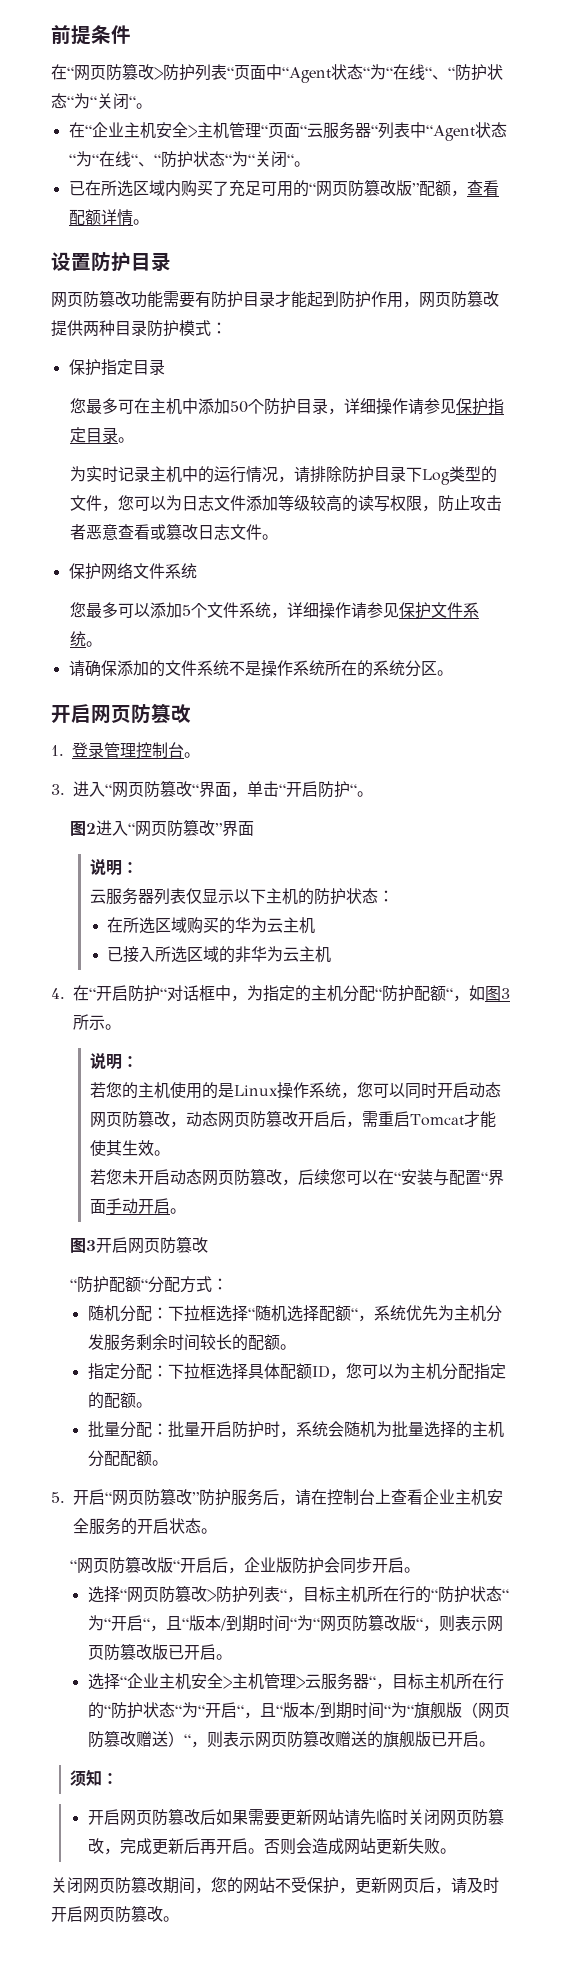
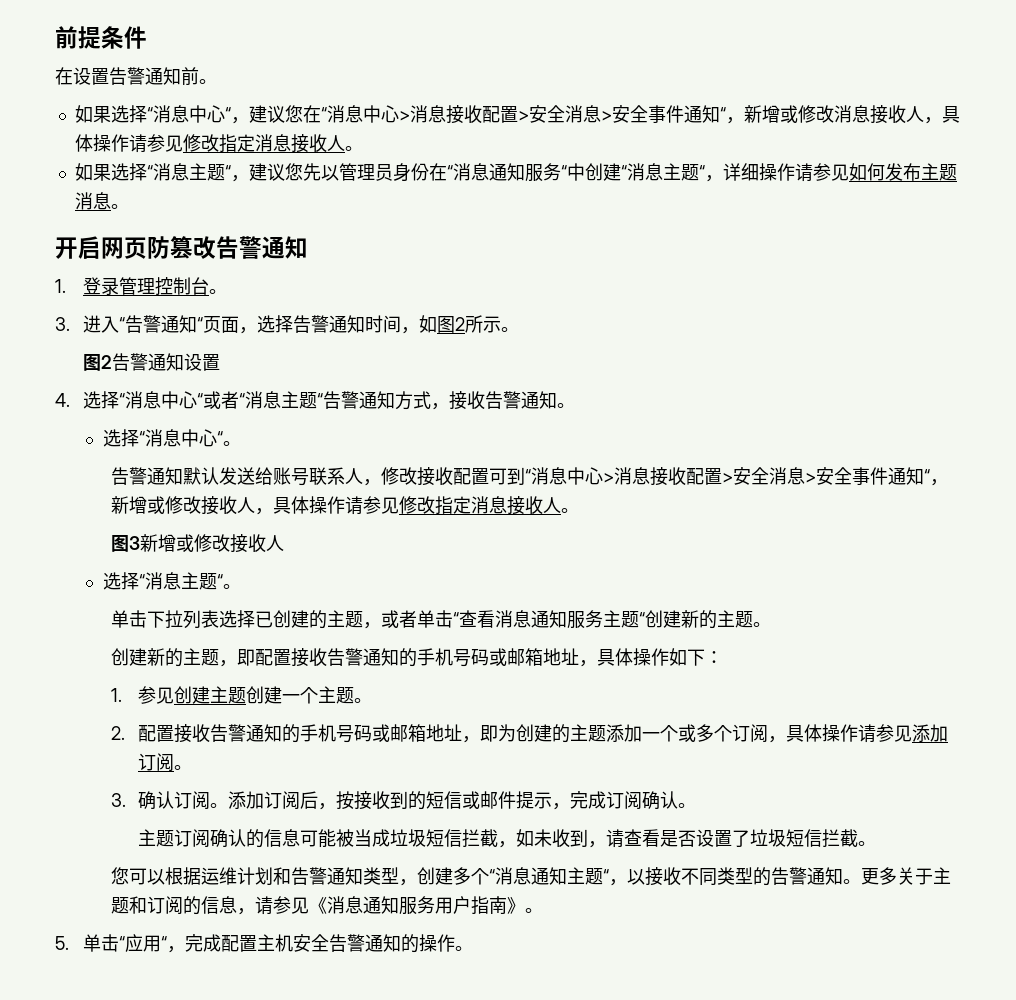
[67,64,503,83] [51,93,152,110] [68,122,507,141] [68,151,310,168] [68,180,499,197] [68,209,149,226] [51,252,171,272] [51,291,499,308] [51,320,227,337] [68,359,165,376] [70,398,505,415] [70,427,135,443] [70,466,498,485] [70,495,503,512] [70,524,279,540] [68,562,197,580] [70,602,480,619] [70,631,103,647] [68,660,437,677] “网页防篡改>防护列表“页面中“Agent状态“为“在线“、“防护状态“为“关闭“。 // 在“企业主机安全>主机管理“页面“云服务器“列表中“Agent状态“为“在线“、“防护状态“为“关闭“。 // 已在所选区域内购买了充足可用的“网页防篡改版”配额，查看配额详情。 // 设置防护目录 // 网页防篡改功能需要有防护目录才能起到防护作用，网页防篡改提供两种目录防护模式： // 保护指定目录 // 您最多可在主机中添加50个防护目录，详细操作请参见保护指定目录。 // 为实时记录主机中的运行情况，请排除防护目录下Log类型的文件，您可以为日志文件添加等级较高的读写权限，防止攻击者恶意查看或篡改日志文件。 // 保护网络文件系统 // 您最多可以添加5个文件系统，详细操作请参见保护文件系统。 // 请确保添加的文件系统不是操作系统所在的系统分区 -> [73,67,217,85] [74,105,960,124] [74,134,363,153] [74,163,957,182] [74,192,111,210] 设置告警通知前。 // 如果选择“消息中心“，建议您在“消息中心>消息接收配置>安全消息>安全事件通知“，新增或修改消息接收人，具体操作请参见修改指定消息接收人。 // 如果选择“消息主题“，建议您先以管理员身份在“消息通知服务“中创建“消息主题“，详细操作请参见如何发布主题消息
(191, 713) none -> [216,236,308,259] 告警通知
[112,781,373,798] [70,820,255,837] [89,859,138,876] [89,888,394,905] [107,917,316,934] [107,946,332,963] [51,985,510,1002] [73,1014,121,1030] [89,1053,138,1070] [89,1082,501,1099] [89,1111,496,1128] [89,1140,170,1156] [89,1169,504,1186] [89,1198,186,1215] [70,1237,209,1254] [70,1276,229,1293] [87,1305,502,1322] [87,1334,296,1351] [87,1363,506,1380] [87,1392,152,1409] [87,1421,504,1438] [87,1450,168,1467] [51,1489,503,1506] [73,1518,217,1535] [70,1557,421,1574] [87,1586,509,1603] [87,1615,503,1632] [87,1644,232,1661] [87,1673,504,1690] [87,1702,510,1719] [87,1731,495,1748] [70,1769,119,1787] [87,1809,504,1826] [87,1838,456,1855] [51,1877,499,1894] [51,1906,163,1923] 网页防篡改“界面，单击“开启防护“。 // 图2进入“网页防篡改”界面 // 说明： // 云服务器列表仅显示以下主机的防护状态： // 在所选区域购买的华为云主机 // 已接入所选区域的非华为云主机 // 4.在“开启防护“对话框中，为指定的主机分配“防护配额“，如图3所示。 // 说明： // 若您的主机使用的是Linux操作系统，您可以同时开启动态网页防篡改，动态网页防篡改开启后，需重启Tomcat才能使其生效。 // 若您未开启动态网页防篡改，后续您可以在“安装与配置“界面手动开启。 // 图3开启网页防篡改 // “防护配额“分配方式： // 随机分配：下拉框选择“随机选择配额“，系统优先为主机分发服务剩余时间较长的配额。 // 指定分配：下拉框选择具体配额ID，您可以为主机分配指定的配额。 // 批量分配：批量开启防护时，系统会随机为批量选择的主机分配配额。 // 5.开启“网页防篡改”防护服务后，请在控制台上查看企业主机安全服务的开启状态。 // “网页防篡改版“开启后，企业版防护会同步开启。 // 选择“网页防篡改>防护列表“，目标主机所在行的“防护状态“为“开启“，且“版本/到期时间“为“网页防篡改版“，则表示网页防篡改版已开启。 // 选择“企业主机安全>主机管理>云服务器“，目标主机所在行的“防护状态“为“开启“，且“版本/到期时间“为“旗舰版（网页防篡改赠送）“，则表示网页防篡改赠送的旗舰版已开启。 // 须知： // 开启网页防篡改后如果需要更新网站请先临时关闭网页防篡改，完成更新后再开启。否则会造成网站更新失败。 // 关闭网页防篡改期间，您的网站不受保护，更新网页后，请及时开启网页防篡改 -> [124,315,519,334] [82,353,220,371] [55,391,575,410] [102,429,241,447] [110,467,948,486] [110,496,579,515] [110,534,284,553] [102,572,241,590] [110,610,771,629] [110,648,723,667] [110,686,373,704] [110,724,949,743] [138,753,193,771] [110,791,697,810] [138,829,877,848] [110,867,951,886] [110,896,543,915] [55,934,455,953] 告警通知“页面，选择告警通知时间，如图2所示。 // 图2告警通知设置 // 4.选择“消息中心“或者“消息主题“告警通知方式，接收告警通知。 // 选择“消息中心“。 // 告警通知默认发送给账号联系人，修改接收配置可到“消息中心>消息接收配置>安全消息>安全事件通知“，新增或修改接收人，具体操作请参见修改指定消息接收人。 // 图3新增或修改接收人 // 选择“消息主题“。 // 单击下拉列表选择已创建的主题，或者单击“查看消息通知服务主题“创建新的主题。 // 创建新的主题，即配置接收告警通知的手机号码或邮箱地址，具体操作如下： // 1.参见创建主题创建一个主题。 // 2.配置接收告警通知的手机号码或邮箱地址，即为创建的主题添加一个或多个订阅，具体操作请参见添加订阅。 // 3.确认订阅。添加订阅后，按接收到的短信或邮件提示，完成订阅确认。 // 主题订阅确认的信息可能被当成垃圾短信拦截，如未收到，请查看是否设置了垃圾短信拦截。 // 您可以根据运维计划和告警通知类型，创建多个“消息通知主题“，以接收不同类型的告警通知。更多关于主题和订阅的信息，请参见《消息通知服务用户指南》。 // 5.单击“应用“，完成配置主机安全告警通知的操作

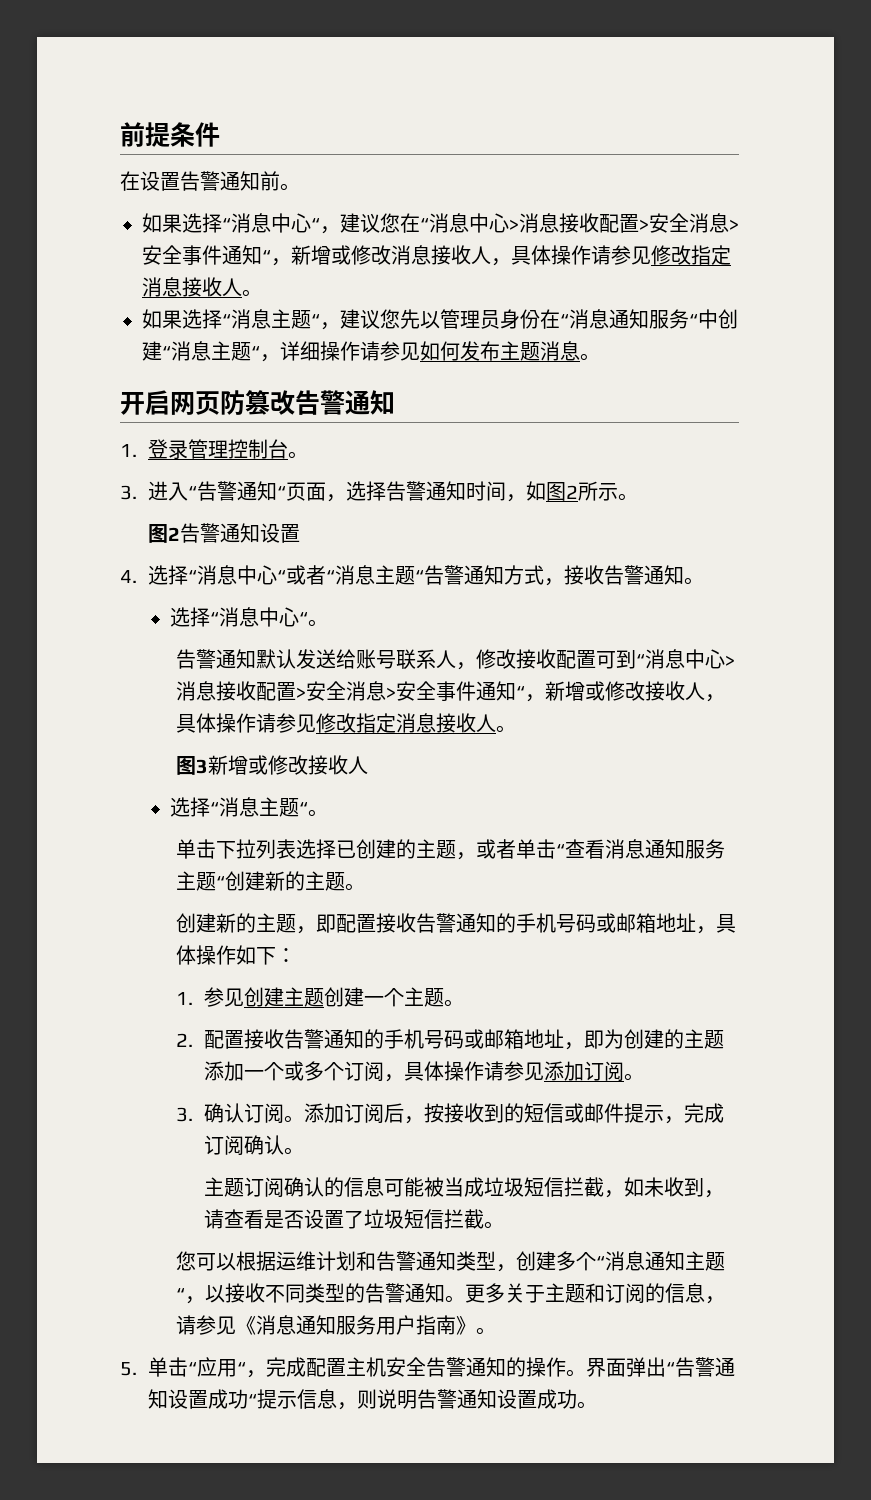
(473, 948) none -> [586,1357,736,1377] [148,1389,598,1410] 界面弹出“告警通知设置成功“提示信息，则说明告警通知设置成功。

